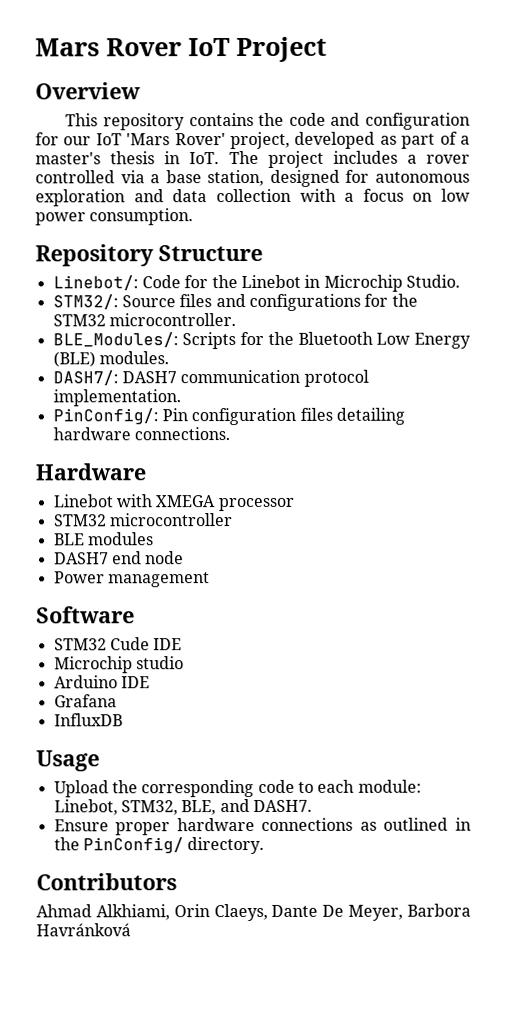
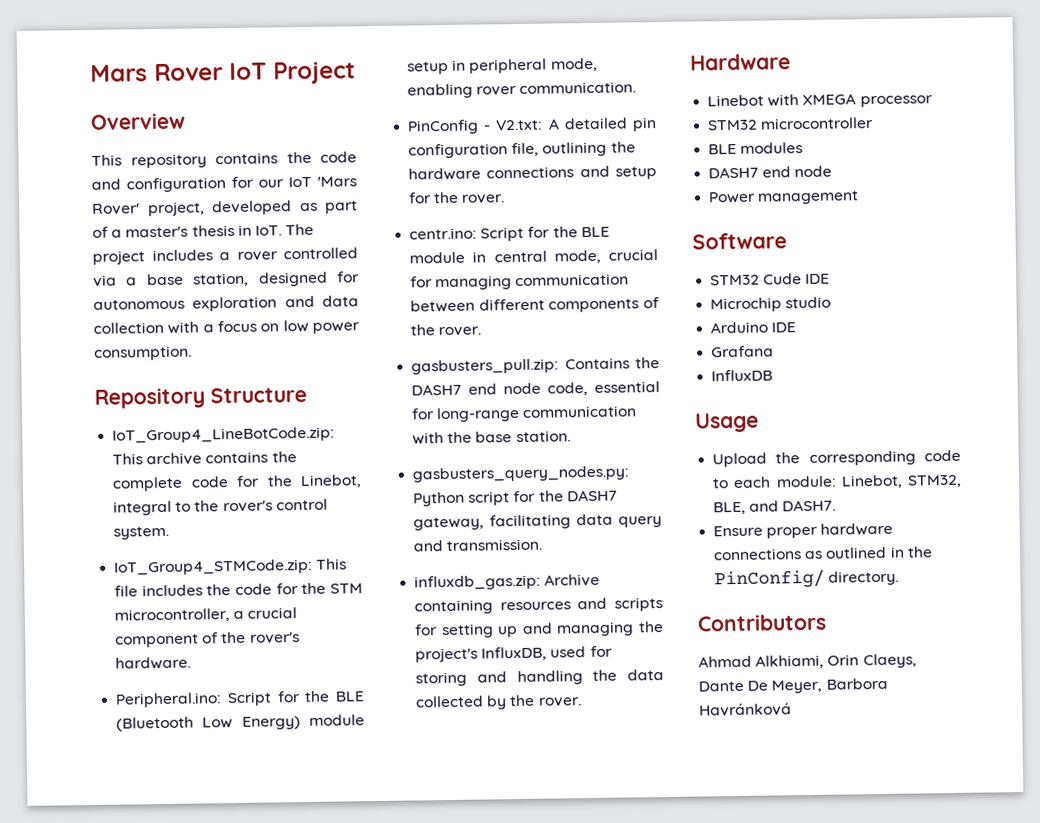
[52,274,460,292] [52,293,418,312] [52,313,236,327] [52,331,471,350] [52,351,169,368] [52,369,369,387] [52,389,181,407] [52,407,405,426] [52,427,230,441] Linebot/: Code for the Linebot in Microchip Studio. // STM32/: Source files and configurations for the STM32 microcontroller. // BLE_Modules/: Scripts for the Bluetooth Low Energy (BLE) modules. // DASH7/: DASH7 communication protocol implementation. // PinConfig/: Pin configuration files detailing hardware connections. -> [112,426,336,444] [112,451,297,466] [112,474,362,492] [113,498,328,516] [113,525,170,540] [114,558,348,576] [114,582,363,597] [114,607,298,623] [115,631,300,648] [115,656,192,670] [115,690,365,708] [116,714,365,732] [407,57,598,75] [407,81,637,99] [407,117,657,135] [408,141,636,159] [408,165,657,181] [408,191,506,204] [409,226,610,242] [409,249,658,264] [410,273,630,291] [410,297,660,313] [410,324,482,337] [411,357,660,375] [411,381,660,396] [411,405,638,423] [412,430,571,445] [412,465,630,483] [413,489,618,507] [413,513,662,531] [413,538,543,552] [414,573,601,591] [414,597,663,615] [414,621,664,639] [415,645,613,663] [415,669,664,687] [415,694,582,710] IoT_Group4_LineBotCode.zip: This archive contains the complete code for the Linebot, integral to the rover's control system. // IoT_Group4_STMCode.zip: This file includes the code for the STM microcontroller, a crucial component of the rover's hardware. // Peripheral.ino: Script for the BLE (Bluetooth Low Energy) module setup in peripheral mode, enabling rover communication. // PinConfig - V2.txt: A detailed pin configuration file, outlining the hardware connections and setup for the rover. // centr.ino: Script for the BLE module in central mode, crucial for managing communication between different components of the rover. // gasbusters_pull.zip: Contains the DASH7 end node code, essential for long-range communication with the base station. // gasbusters_query_nodes.py: Python script for the DASH7 gateway, facilitating data query and transmission. // influxdb_gas.zip: Archive containing resources and scripts for setting up and managing the project's InfluxDB, used for storing and handling the data collected by the rover.

